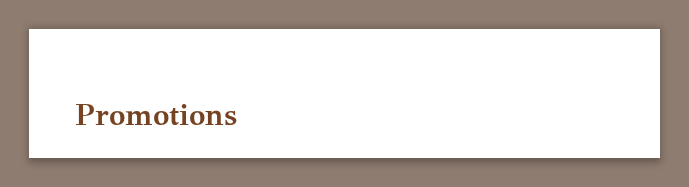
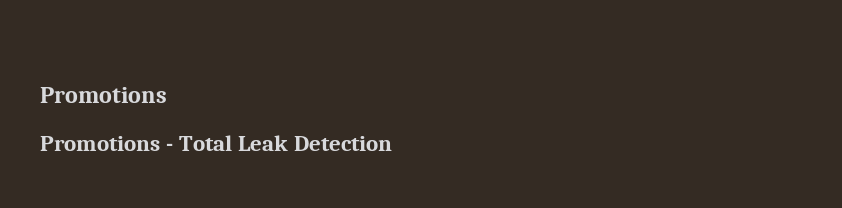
[75,104,237,126] Promotions -> [40,87,167,103] [40,135,393,151] Promotions // Promotions - Total Leak Detection

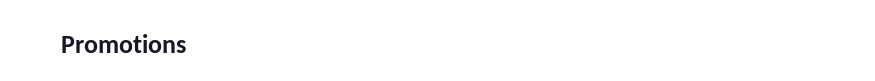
[40,87,167,103] [40,135,393,151] Promotions // Promotions - Total Leak Detection -> [61,34,186,53] Promotions

